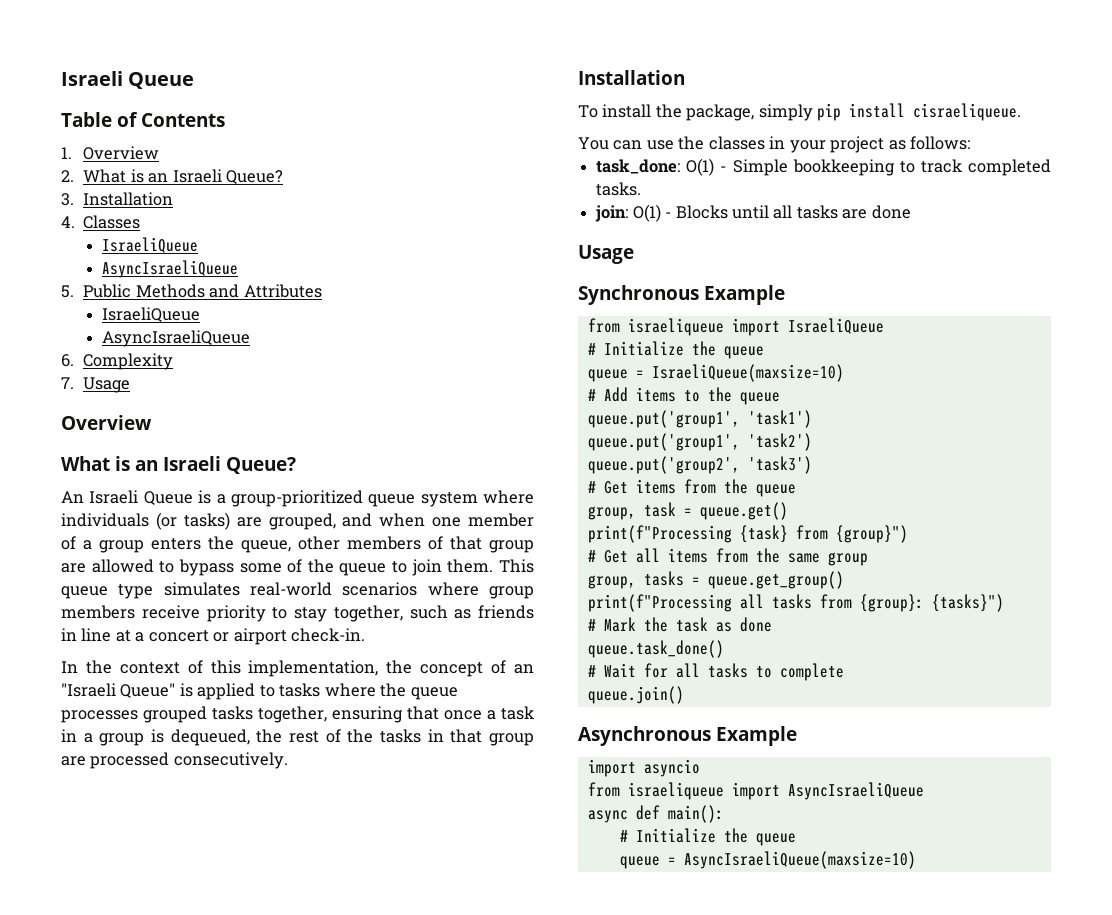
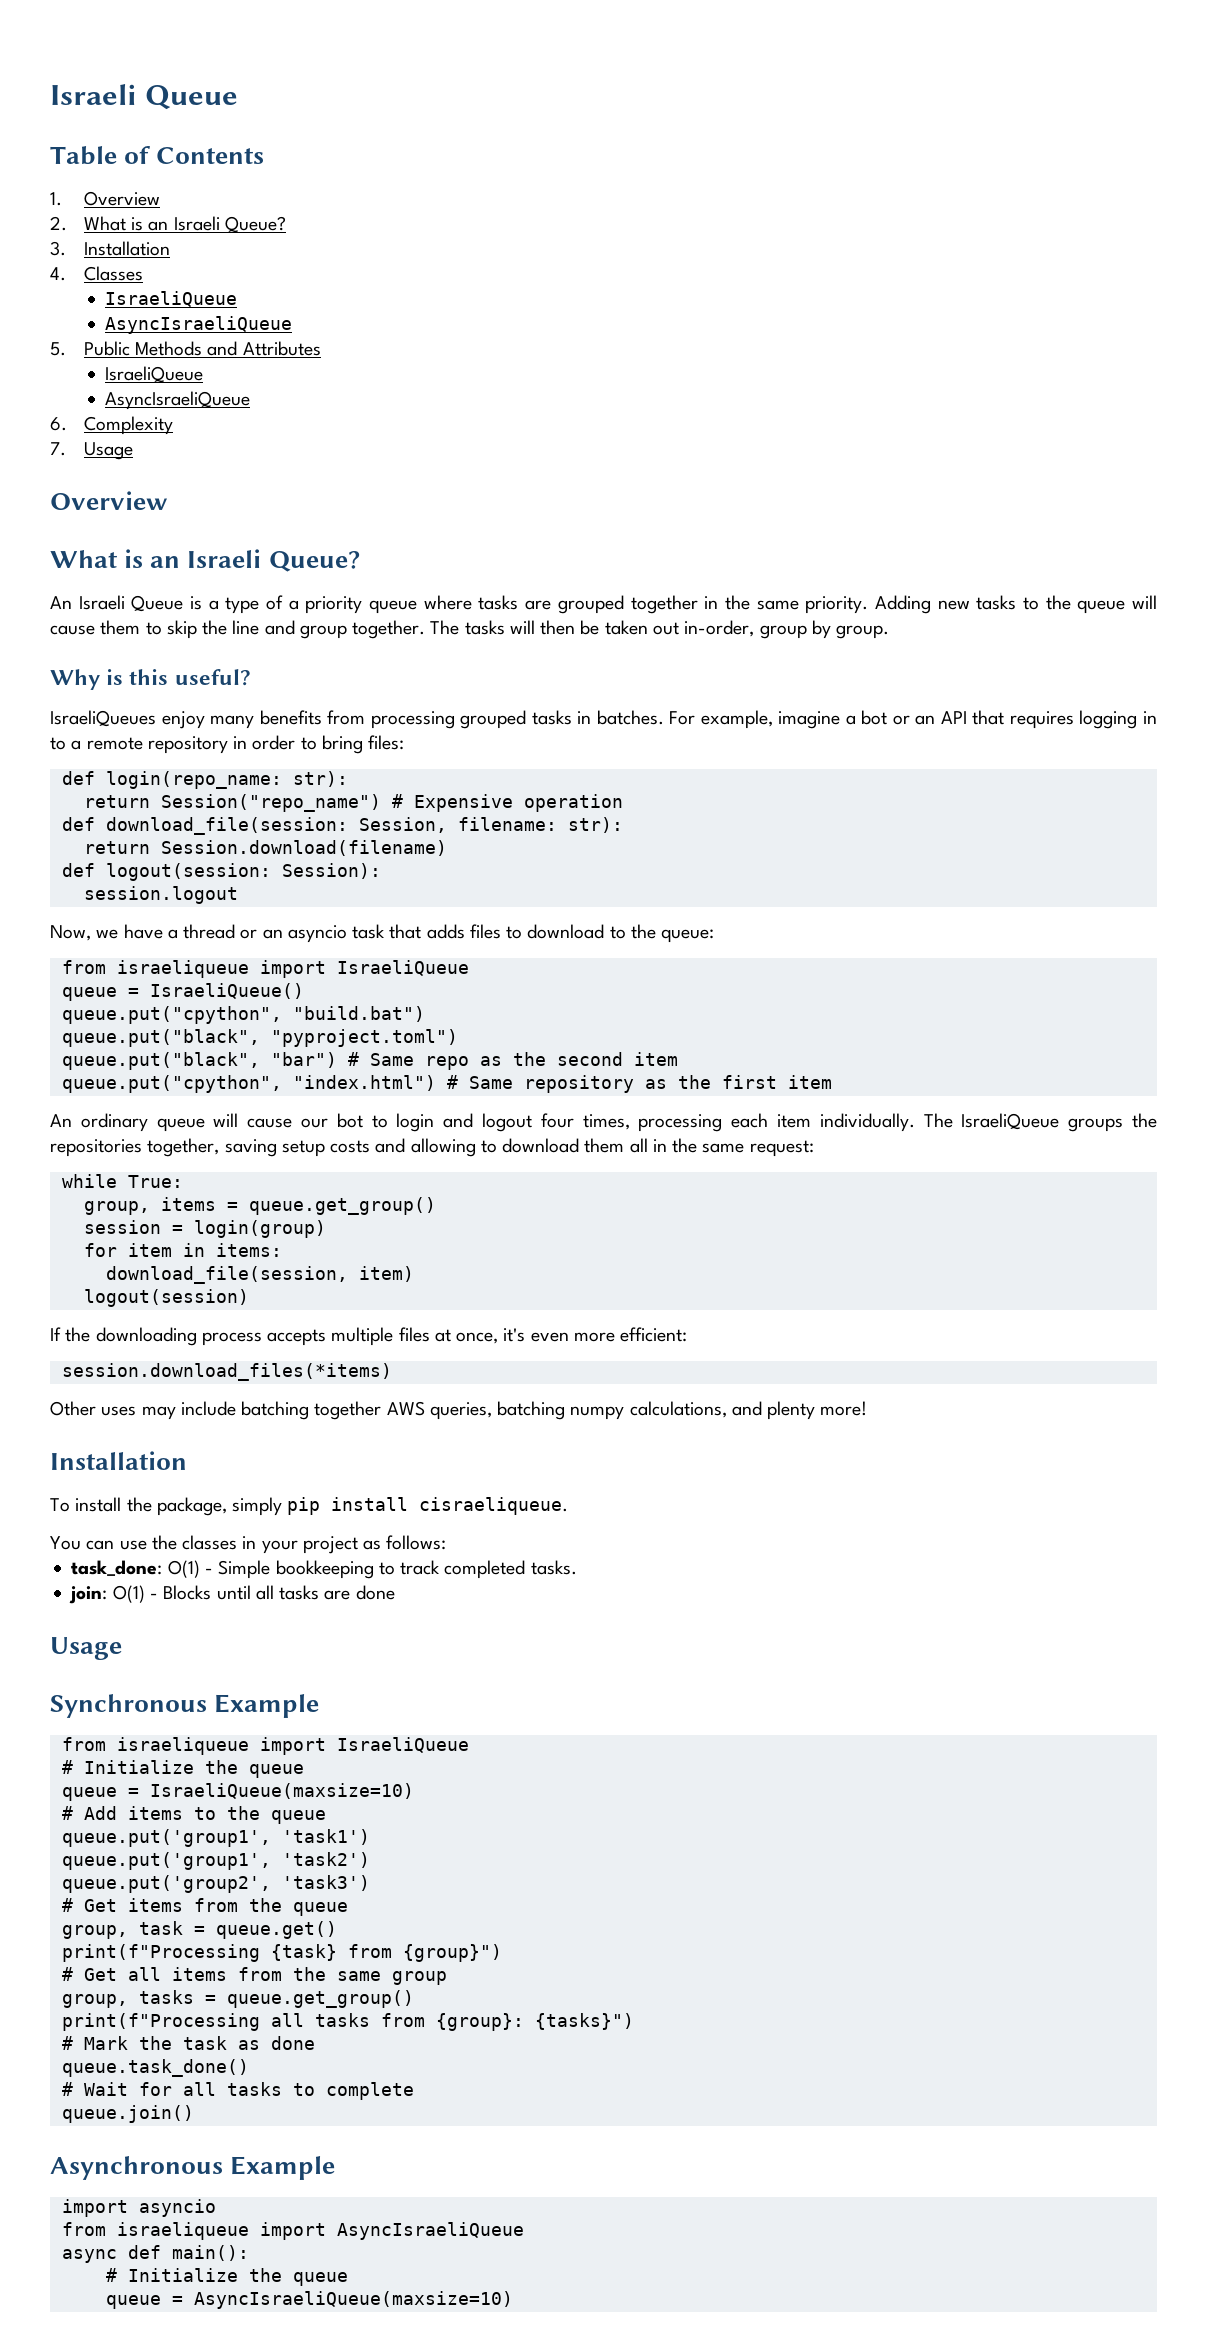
[230,490,534,507] [61,512,534,530] [61,536,534,553] [61,559,534,576] [61,582,534,599] [61,605,534,622] [61,628,366,645] [61,660,535,677] [61,683,458,700] [61,706,535,723] [61,729,535,746] [61,752,288,769] group-prioritized queue system where individuals (or tasks) are grouped, and when one member of a group enters the queue, other members of that group are allowed to bypass some of the queue to join them. This queue type simulates real-world scenarios where group members receive priority to stay together, such as friends in line at a concert or airport check-in. // In the context of this implementation, the concept of an "Israeli Queue" is applied to tasks where the queue processes grouped tasks together, ensuring that once a task in a group is dequeued, the rest of the tasks in that group are processed consecutively. -> [225,595,1157,614] [50,620,890,639] [50,669,251,690] [50,710,1157,729] [50,735,405,754] [61,771,348,789] [83,794,623,812] [61,817,623,835] [83,840,447,856] [61,863,381,881] [83,886,238,904] [50,924,715,943] [61,960,469,978] [61,983,304,1001] [61,1006,425,1024] [61,1029,458,1047] [61,1052,678,1070] [61,1075,832,1093] [50,1113,1157,1132] [50,1138,814,1157] [61,1174,183,1188] [83,1197,436,1215] [83,1220,326,1238] [83,1243,282,1257] [105,1266,414,1284] [83,1289,249,1307] [50,1327,688,1346] [61,1363,392,1381] [50,1401,868,1420] type of a priority queue where tasks are grouped together in the same priority. Adding new tasks to the queue will cause them to skip the line and group together. The tasks will then be taken out in-order, group by group. // Why is this useful? // IsraeliQueues enjoy many benefits from processing grouped tasks in batches. For example, imagine a bot or an API that requires logging in to a remote repository in order to bring files: // def login(repo_name: str): // return Session("repo_name") # Expensive operation // def download_file(session: Session, filename: str): // return Session.download(filename) // def logout(session: Session): // session.logout // Now, we have a thread or an asyncio task that adds files to download to the queue: // from israeliqueue import IsraeliQueue // queue = IsraeliQueue() // queue.put("cpython", "build.bat") // queue.put("black", "pyproject.toml") // queue.put("black", "bar") # Same repo as the second item // queue.put("cpython", "index.html") # Same repository as the first item // An ordinary queue will cause our bot to login and logout four times, processing each item individually. The IsraeliQueue groups the repositories together, saving setup costs and allowing to download them all in the same request: // while True: // group, items = queue.get_group() // session = login(group) // for item in items: // download_file(session, item) // logout(session) // If the downloading process accepts multiple files at once, it's even more efficient: // session.download_files(*items) // Other uses may include batching together AWS queries, batching numpy calculations, and plenty more!

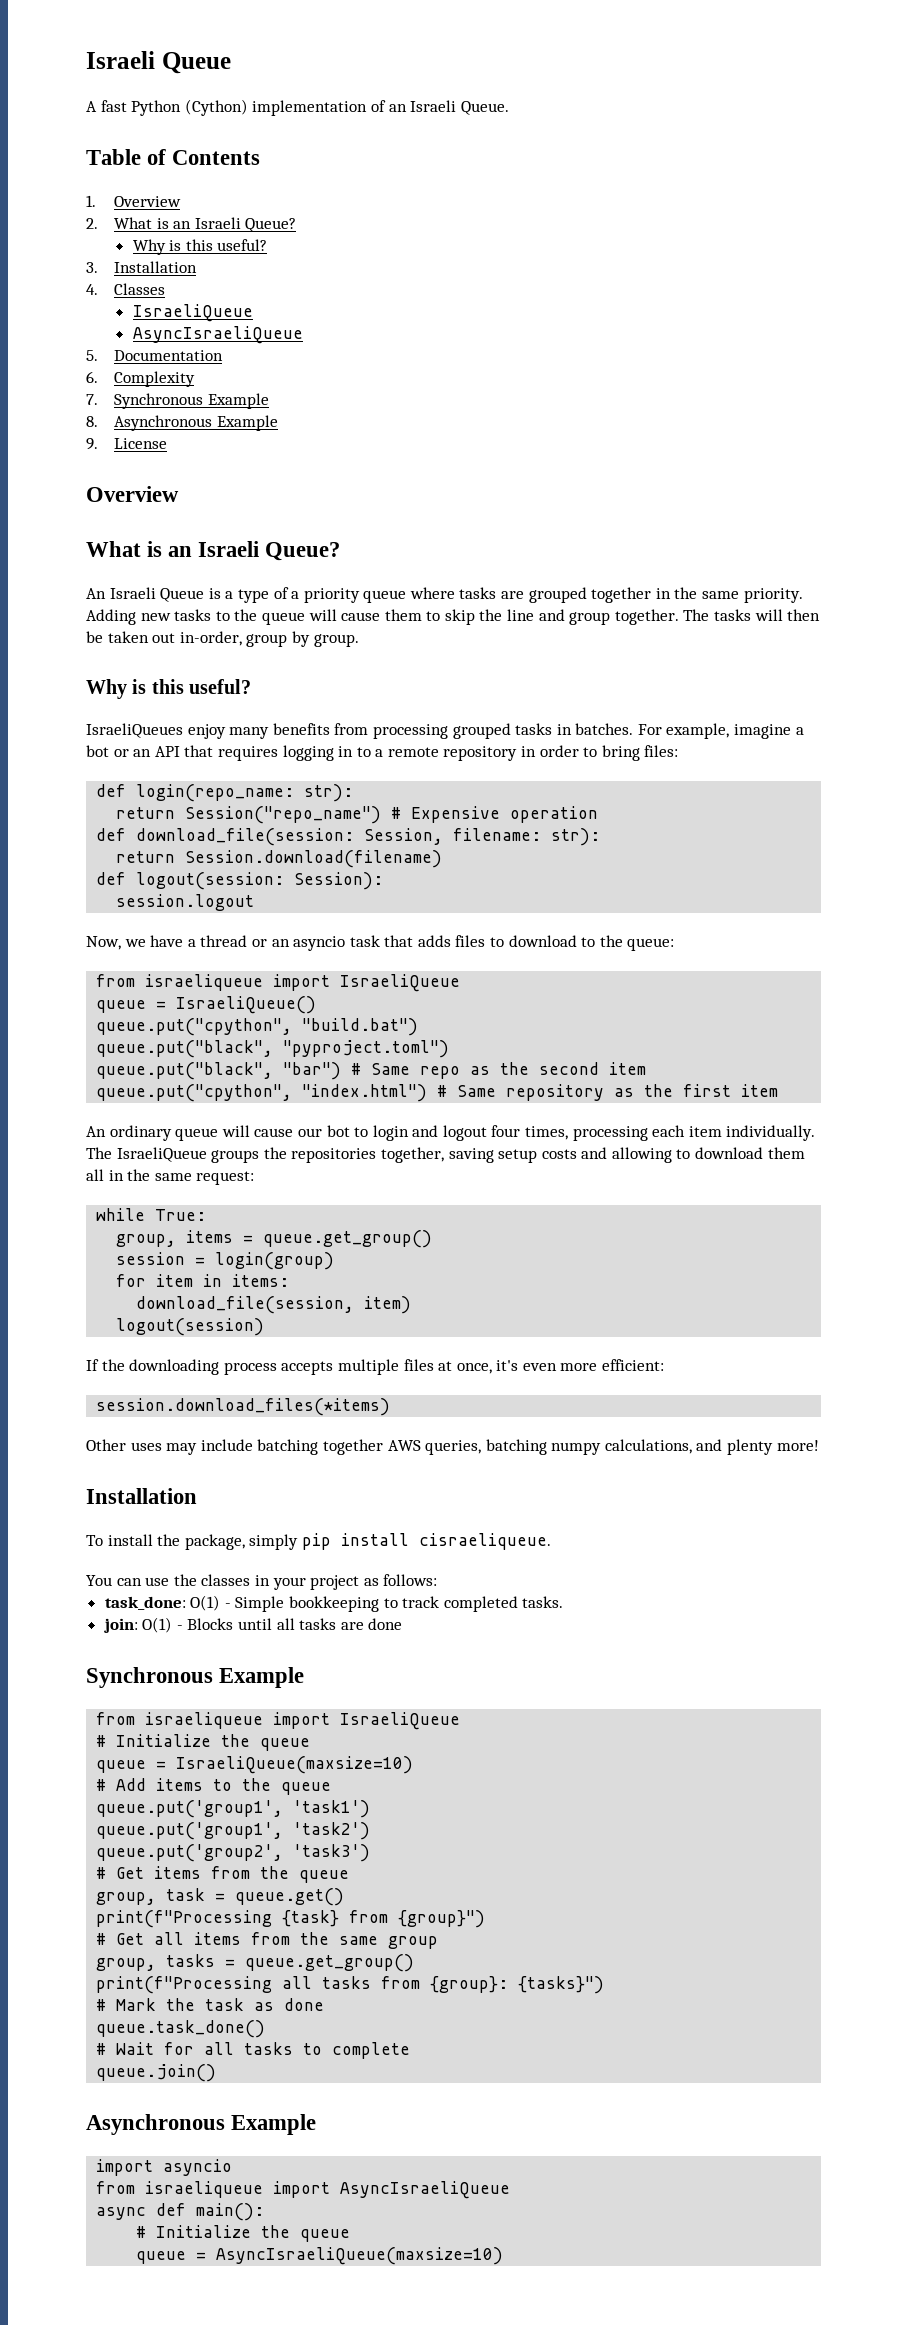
[50,84,239,110] Israeli Queue -> [86,51,231,74] [86,99,509,116] Israeli Queue // A fast Python (Cython) implementation of an Israeli Queue.
(287, 224) none -> [132,239,268,255] // Why is this useful?
[83,341,321,356] [105,366,204,383] [105,391,251,410] [50,416,173,435] [50,442,133,460] Public Methods and Attributes // IsraeliQueue // AsyncIsraeliQueue // 6. Complexity // 7. Usage -> [113,350,223,361] [86,371,195,387] [86,393,269,409] [86,415,278,431] [86,438,167,450] Documentation // 6. Complexity // 7. Synchronous Example // 8. Asynchronous Example // 9. License
[50,1637,122,1660] // Usage -> (403, 1624) none

